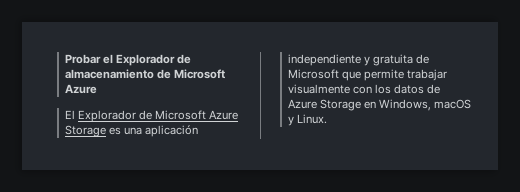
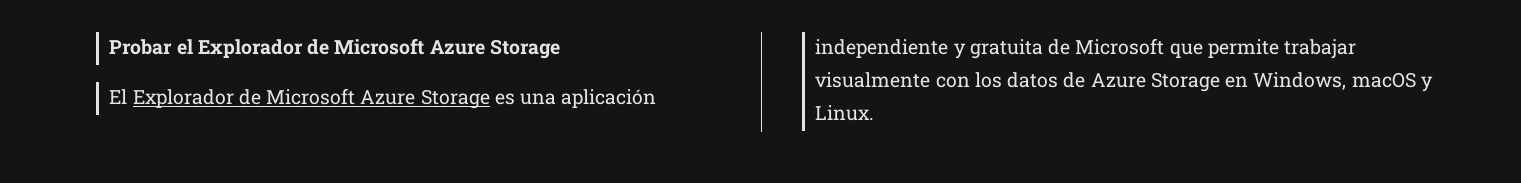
[65,69,226,79] [65,84,98,94] almacenamiento de Microsoft Azure -> [334,38,560,59] Microsoft Azure Storage

